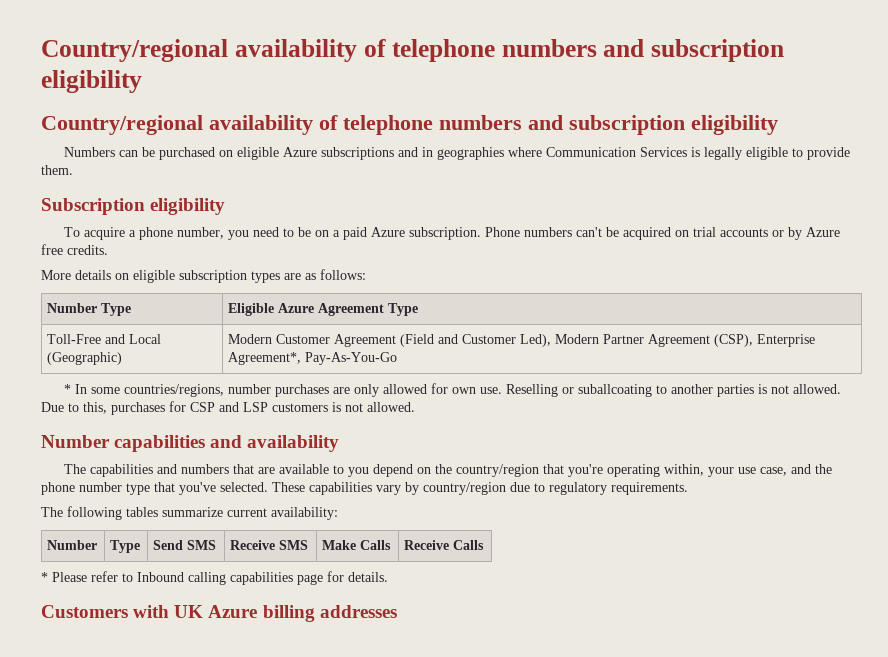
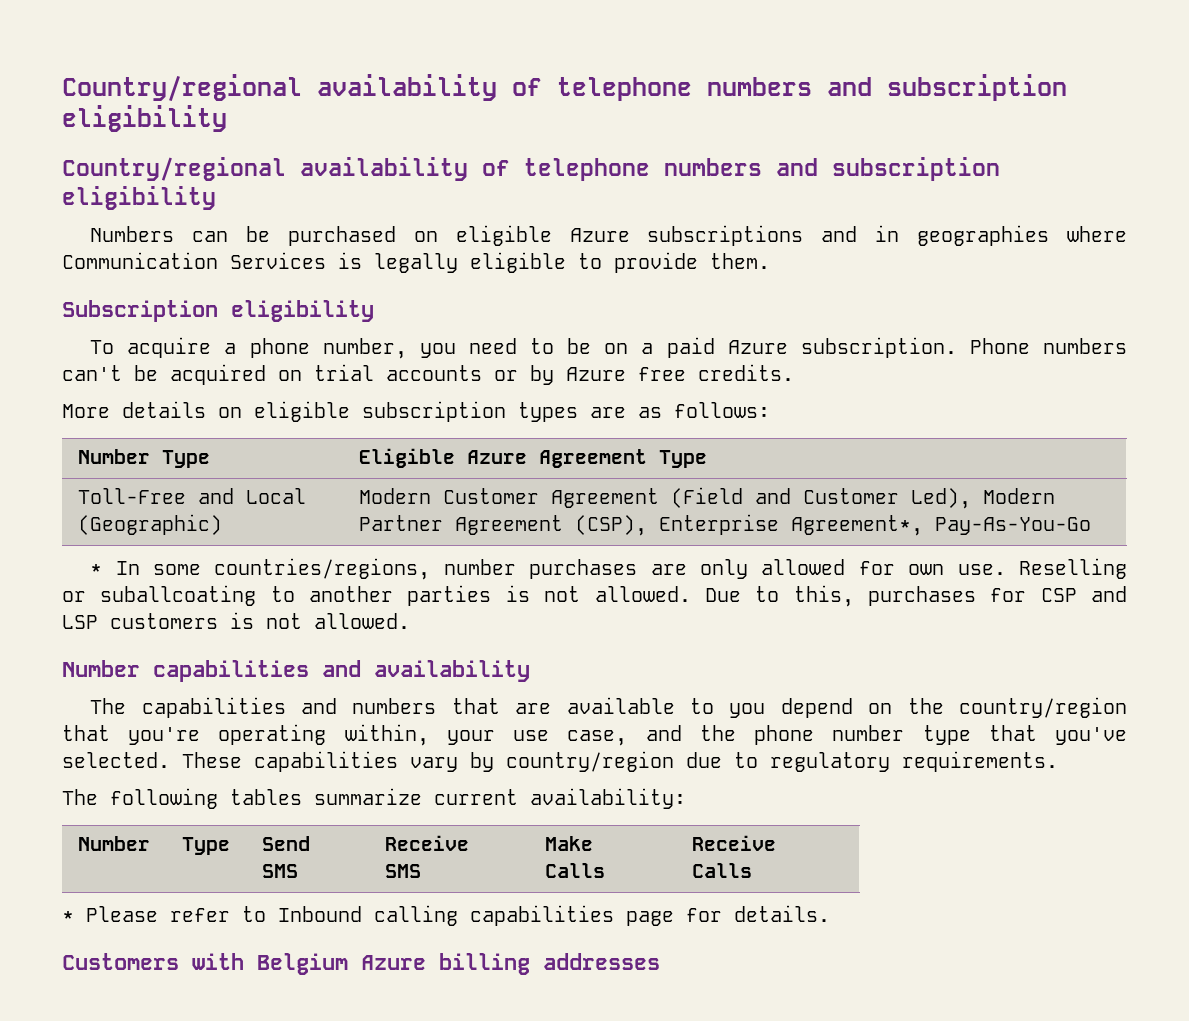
[174,605,204,618] UK -> [257,953,348,975] Belgium

